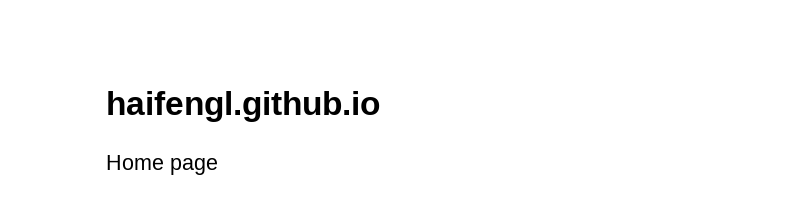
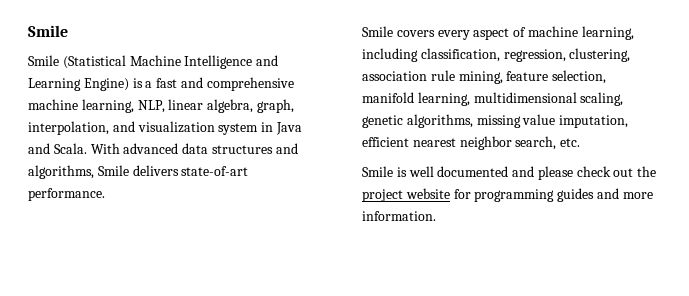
[106,91,380,122] [106,155,218,175] haifengl.github.io // Home page -> [28,25,68,37] [28,55,279,69] [28,77,294,91] [28,99,294,113] [28,121,302,135] [28,143,298,154] [28,165,249,179] [28,188,105,201] [362,26,634,40] [362,48,631,62] [362,70,607,84] [362,92,624,106] [362,114,629,128] [362,136,581,150] [362,166,657,180] [362,188,653,202] [362,211,436,221] Smile // Smile (Statistical Machine Intelligence and Learning Engine) is a fast and comprehensive machine learning, NLP, linear algebra, graph, interpolation, and visualization system in Java and Scala. With advanced data structures and algorithms, Smile delivers state-of-art performance. // Smile covers every aspect of machine learning, including classification, regression, clustering, association rule mining, feature selection, manifold learning, multidimensional scaling, genetic algorithms, missing value imputation, efficient nearest neighbor search, etc. // Smile is well documented and please check out the project website for programming guides and more information.

